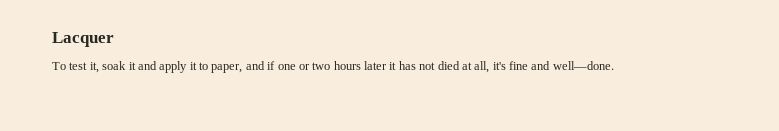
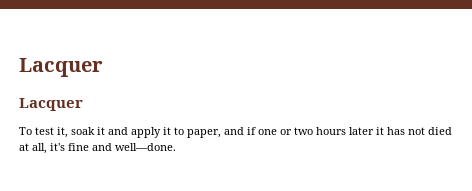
[52,32,114,47] Lacquer -> [19,58,103,77] [19,98,83,111] Lacquer // Lacquer

